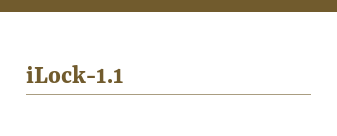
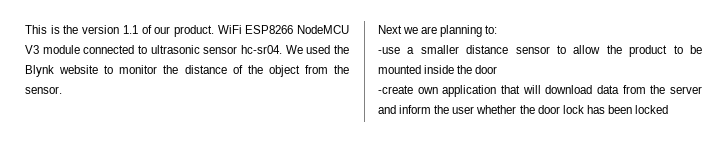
[26,65,124,83] iLock-1.1 -> [25,25,349,37] [25,45,349,54] [25,65,349,77] [25,86,62,94] [378,25,498,37] [378,45,702,57] [378,65,498,74] [378,85,702,97] [378,105,669,114] This is the version 1.1 of our product. WiFi ESP8266 NodeMCU V3 module connected to ultrasonic sensor hc-sr04. We used the Blynk website to monitor the distance of the object from the sensor. // Next we are planning to: // -use a smaller distance sensor to allow the product to be mounted inside the door // -create own application that will download data from the server and inform the user whether the door lock has been locked

